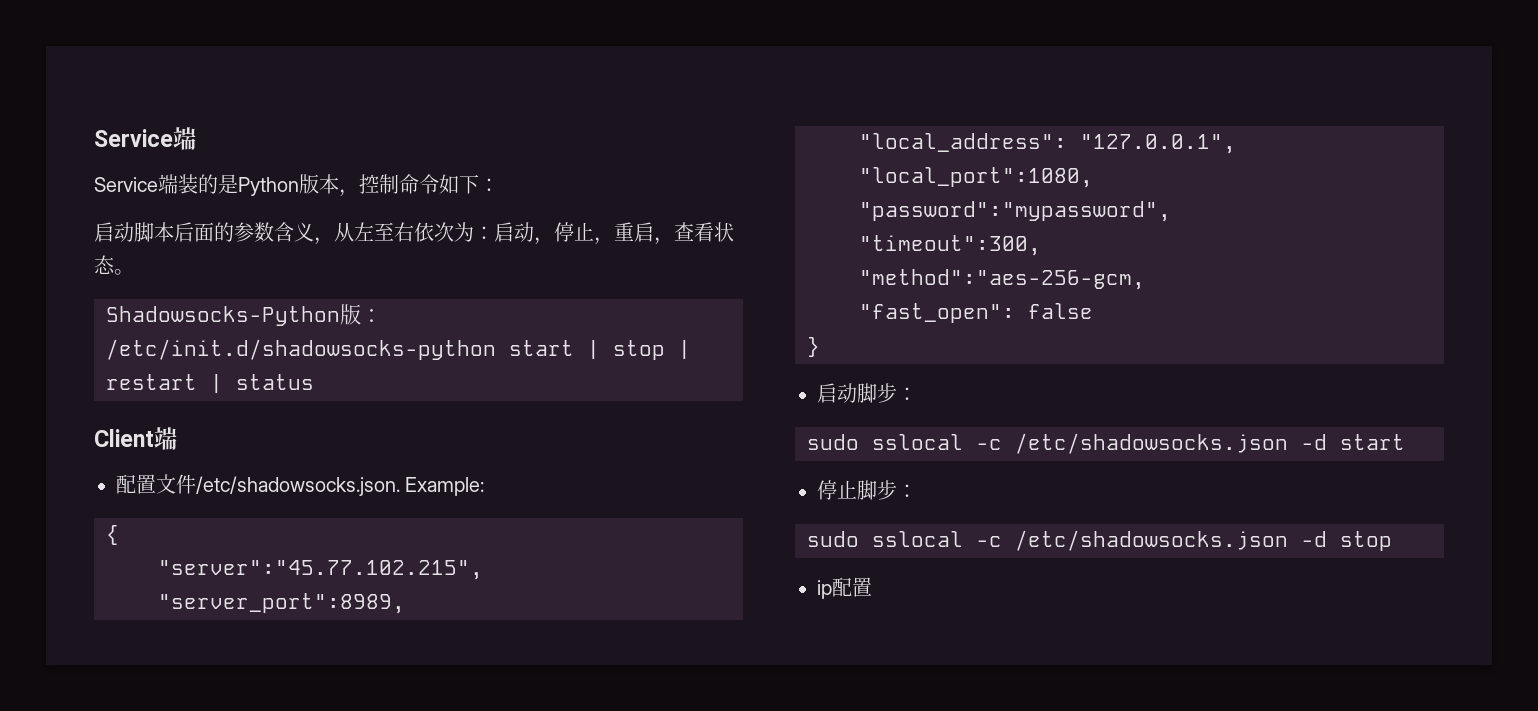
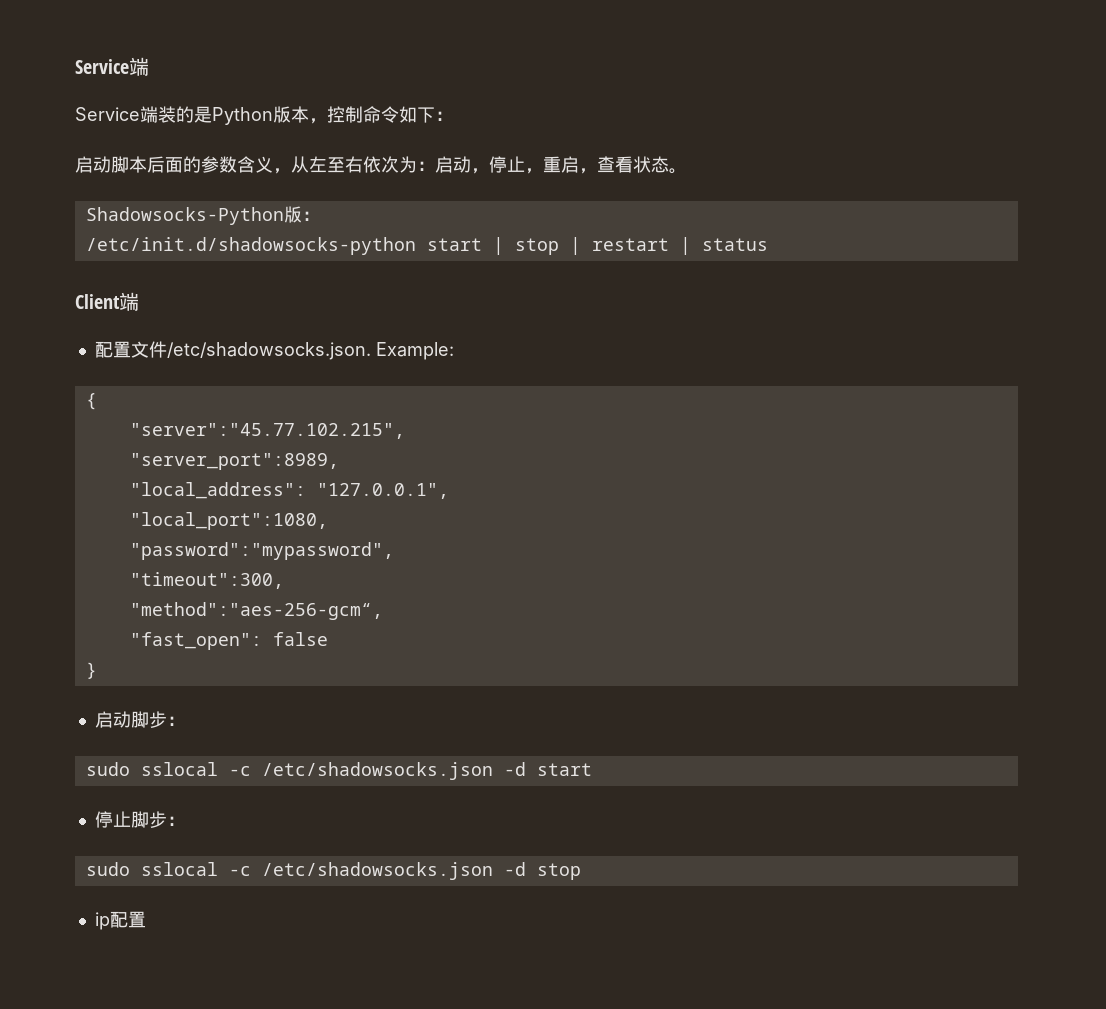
[859,269,1145,290] "method":"aes-256-gcm, -> [129,602,383,620] "method":"aes-256-gcm“,

